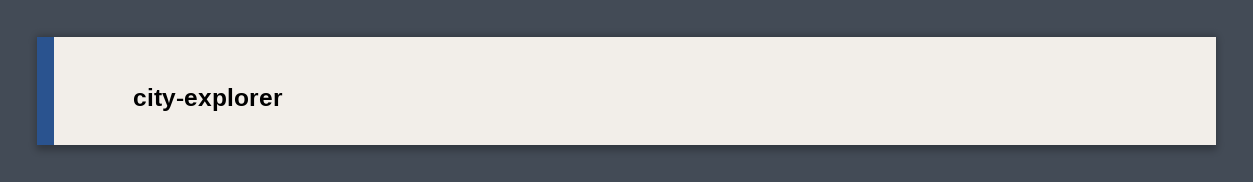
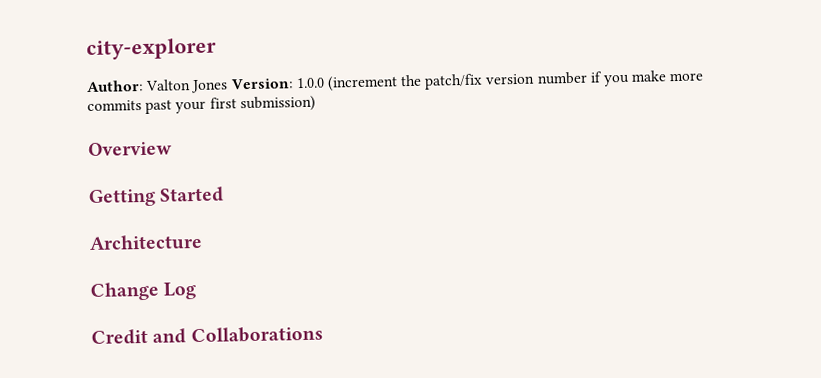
(283, 99) none -> [86,70,705,94] [87,95,316,114] [88,141,172,157] [88,186,225,208] [89,233,203,251] [90,281,198,301] [91,325,323,345] // Author: Valton Jones Version: 1.0.0 (increment the patch/fix version number if you make more commits past your first submission) // Overview // Getting Started // Architecture // Change Log // Credit and Collaborations

